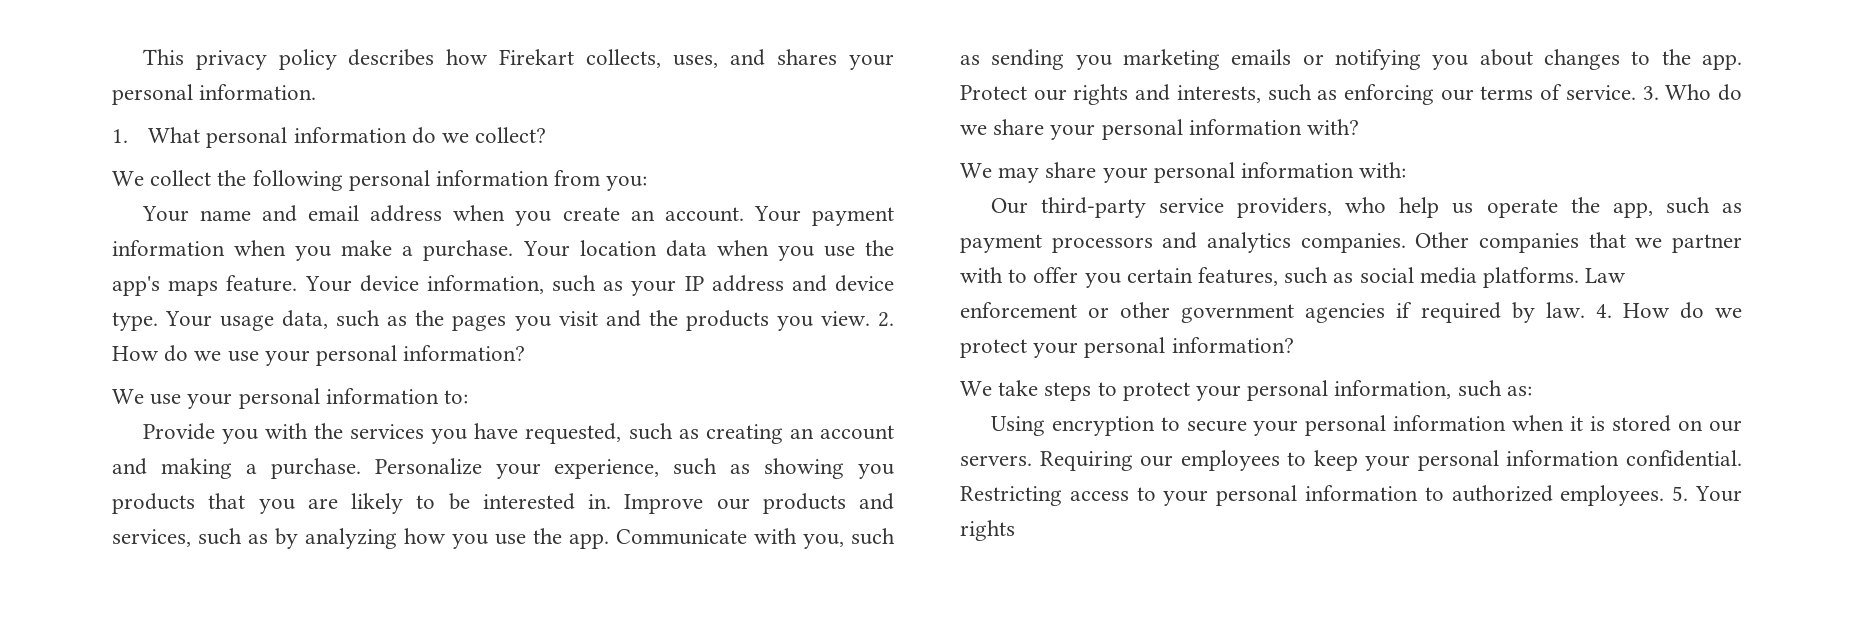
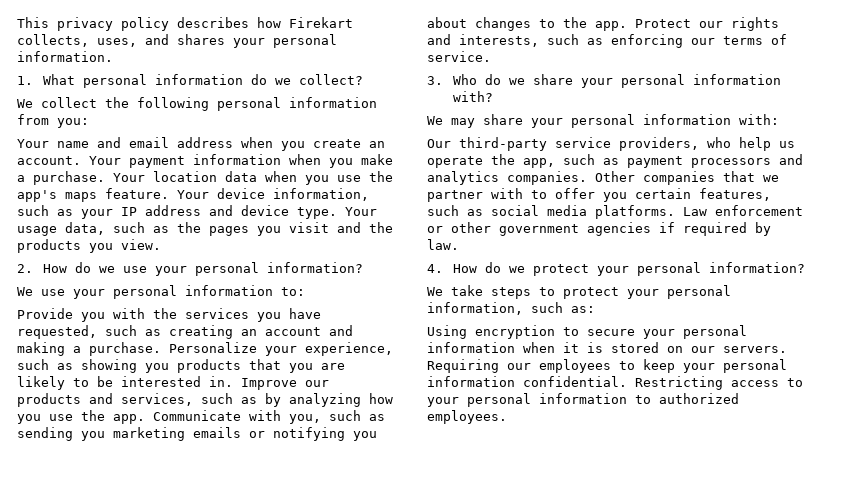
(870, 318) none -> (161, 244) //
(1636, 92) none -> (491, 56) //
(1585, 310) none -> (459, 244) //
[1672,486,1742,502] [960,520,1015,541] 5. Your rights -> (507, 417) none

